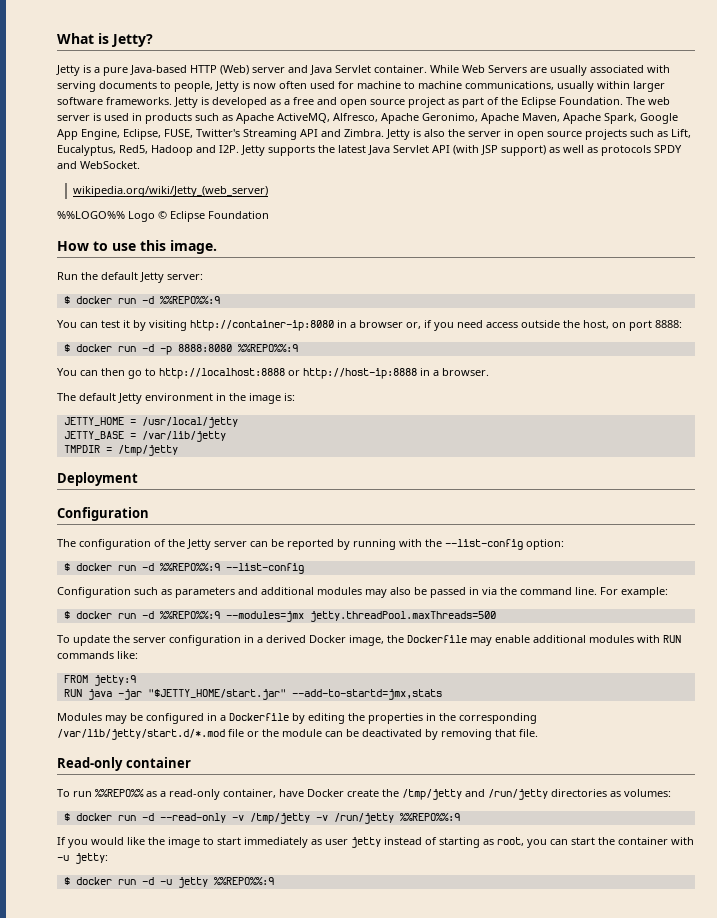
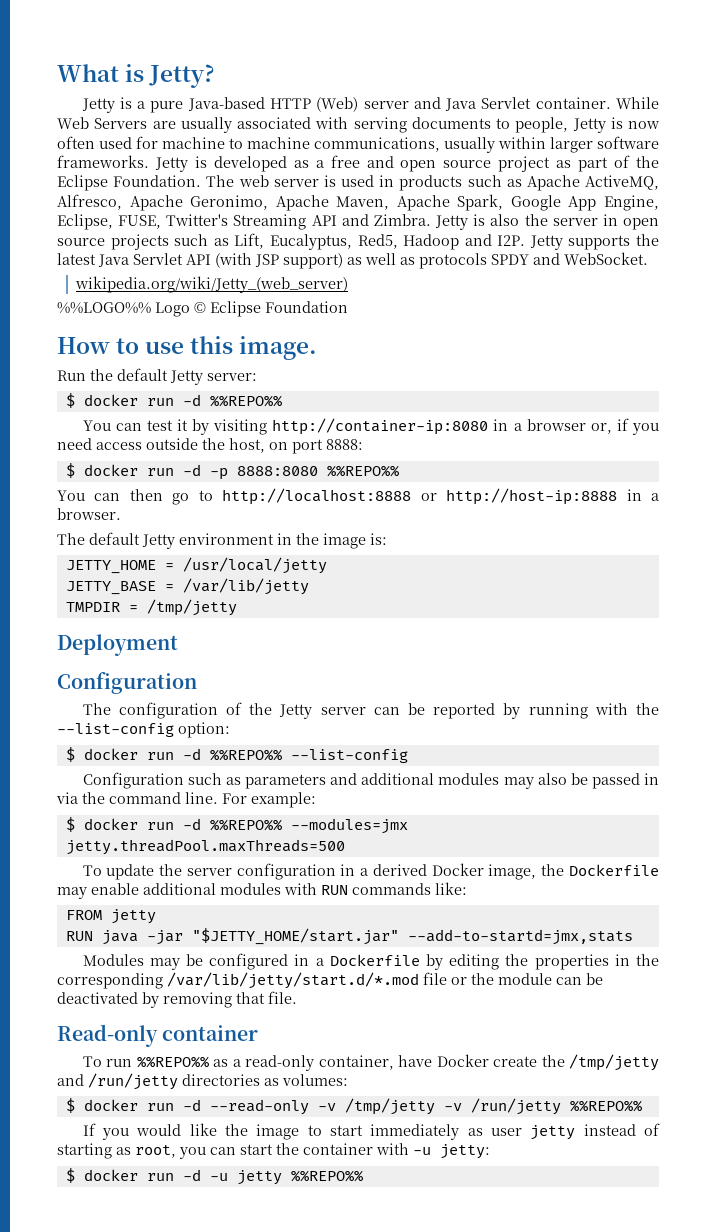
[159,296,220,304] %%REPO%%:9 -> [209,395,282,407] %%REPO%%
[237,344,298,352] %%REPO%%:9 -> [326,465,399,477] %%REPO%%
[159,563,220,571] %%REPO%%:9 -> [209,749,282,761] %%REPO%%
[159,611,220,619] %%REPO%%:9 -> [209,819,282,831] %%REPO%%
[93,675,136,686] jetty:9 -> [110,909,156,924] jetty
[399,813,460,821] %%REPO%%:9 -> [569,1100,642,1112] %%REPO%%
[213,877,274,885] %%REPO%%:9 -> [290,1170,363,1182] %%REPO%%

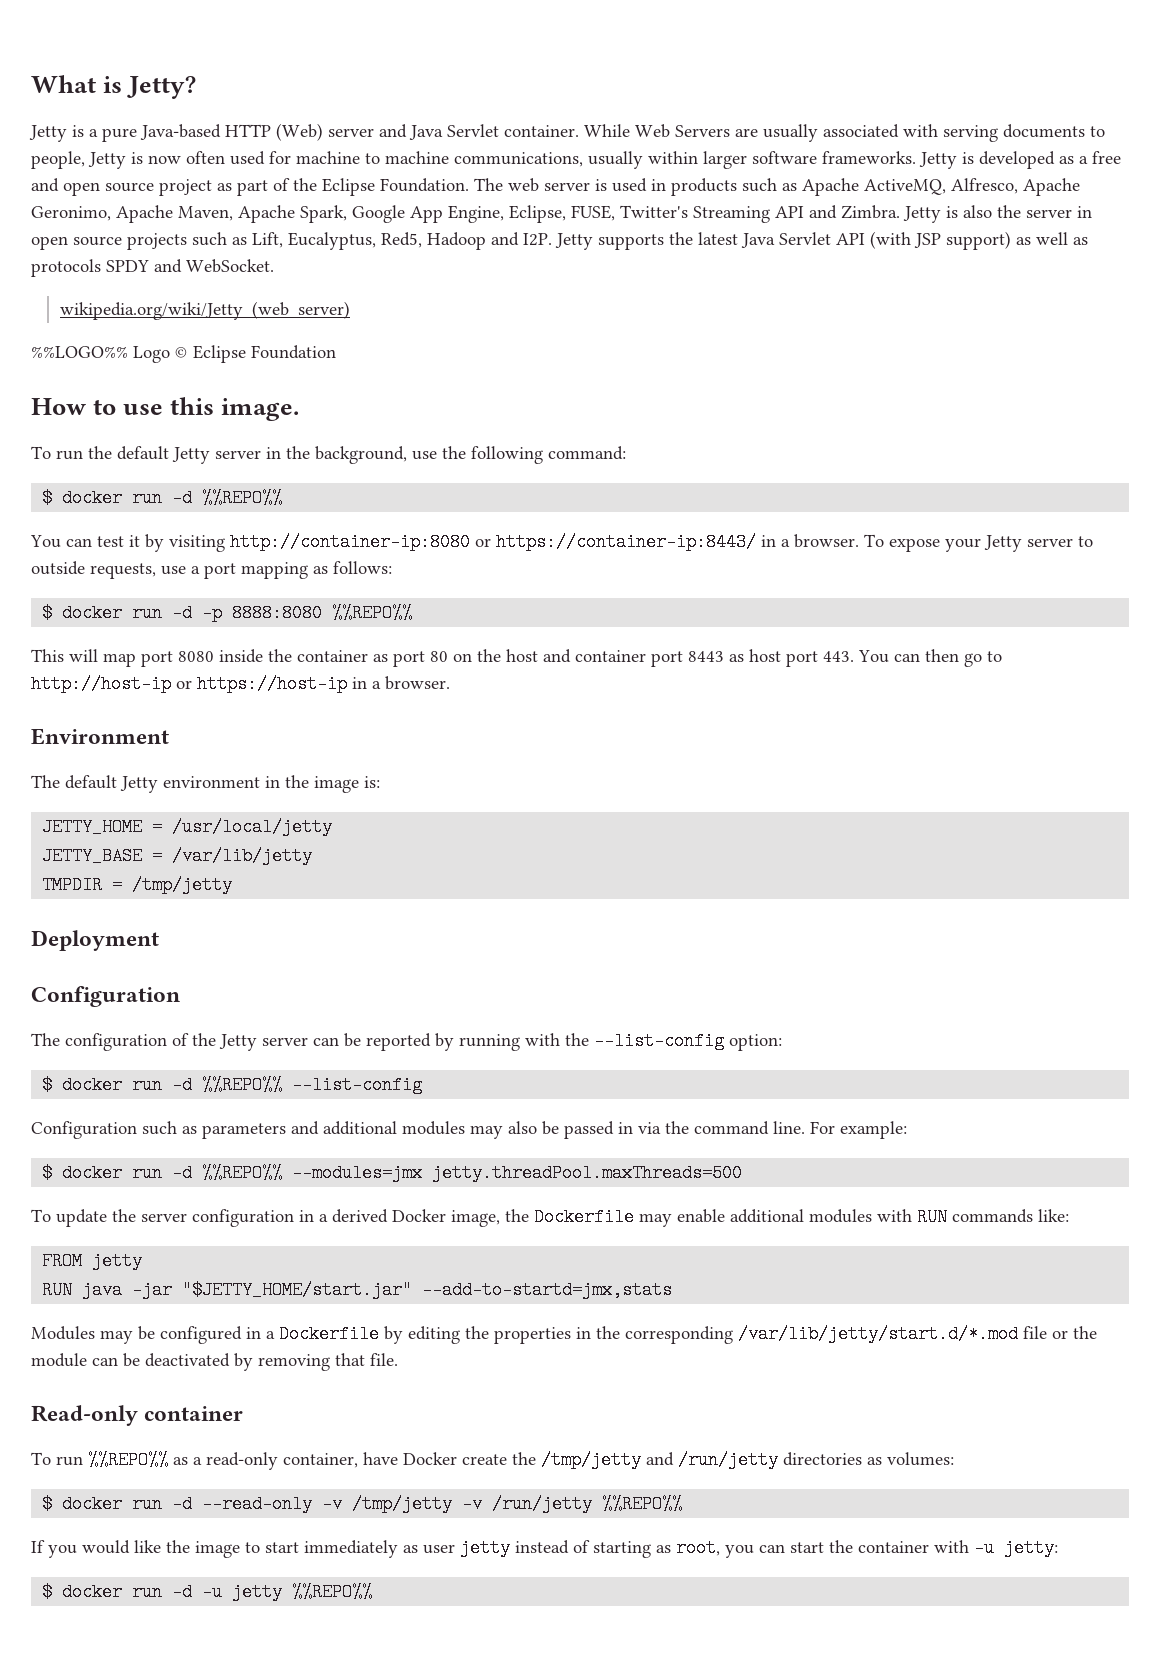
[57,370,86,381] Run -> [31,446,83,460] To run
[207,373,257,381] server: -> [215,446,626,464] server in the background, use the following command:
[493,418,660,435] [57,438,363,454] in a browser or, if you need access outside the host, on port 8888: -> [475,533,1093,552] [31,561,392,579] or https://container-ip:8443/ in a browser. To expose your Jetty server to outside requests, use a port mapping as follows:
(399, 471) none -> [31,649,854,667] This will map port 8080 inside the container as port 80 on the host and container port 8443 as host port 443.
[222,488,659,505] [57,508,121,520] http://localhost:8888 or http://host-ip:8888 in a browser. -> [31,675,450,693] [31,728,169,745] http://host-ip or https://host-ip in a browser. // Environment

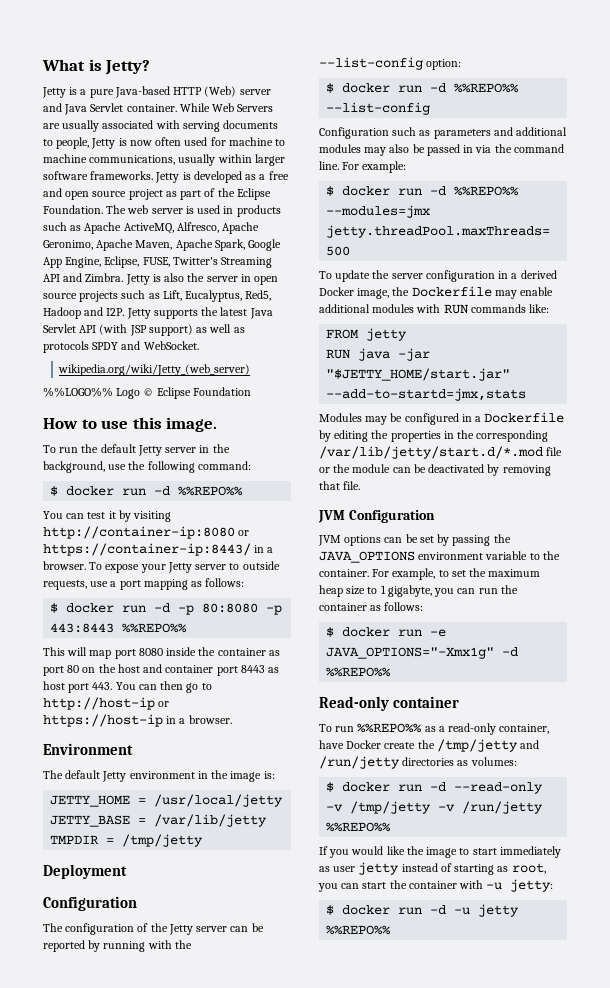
[232,604,323,622] 8888:8080 -> [202,603,283,615] [50,623,115,633] 80:8080 -p 443:8443
(398, 1359) none -> [318,510,435,523] [318,534,511,546] [319,551,560,563] [319,568,541,580] [319,585,518,597] [319,602,424,611] [326,627,447,637] [326,647,519,659] [326,667,392,677] // JVM Configuration // JVM options can be set by passing the JAVA_OPTIONS environment variable to the container. For example, to set the maximum heap size to 1 gigabyte, you can run the container as follows: // $ docker run -e JAVA_OPTIONS="-Xmx1g" -d %%REPO%%

